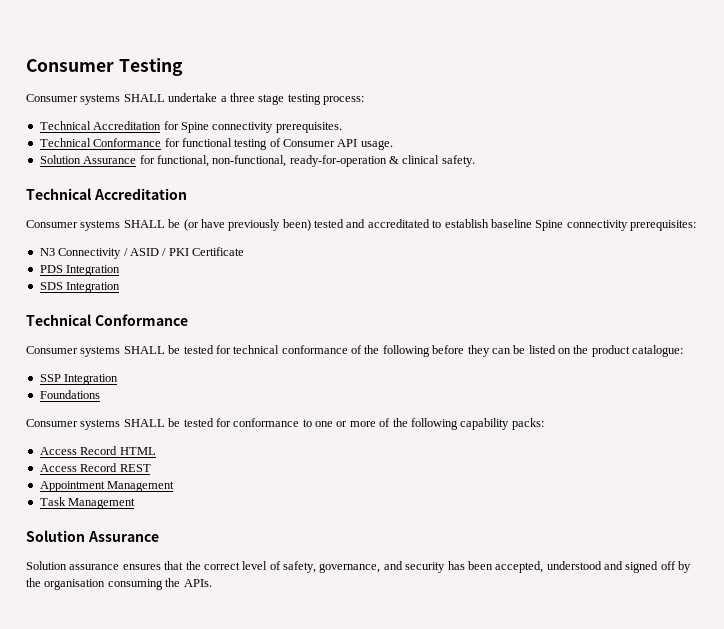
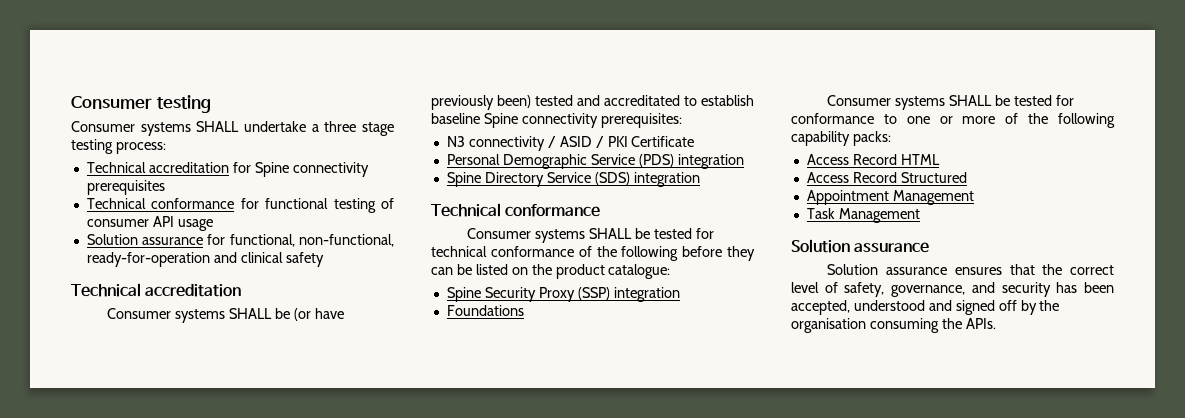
[26,58,183,76] Consumer Testing -> [71,95,211,113] Consumer testing
[93,121,162,130] Accreditation -> [148,162,229,173] accreditation
[275,122,342,133] [39,138,162,147] prerequisites. // Technical Conformance -> [86,180,165,195] [86,198,235,209] prerequisites // Technical conformance
[283,139,393,150] [39,155,137,164] Consumer API usage. // Solution Assurance -> [86,216,213,231] [86,234,204,245] consumer API usage // Solution assurance
[389,155,475,167] [26,188,187,200] & clinical safety. // Technical Accreditation -> [213,252,324,267] [71,283,242,297] and clinical safety // Technical accreditation
[58,248,122,259] Connectivity -> [468,136,545,151] connectivity
[39,265,121,276] [39,282,121,293] [26,314,188,326] PDS Integration // SDS Integration // Technical Conformance -> [446,154,744,169] [446,172,700,187] [431,203,601,217] Personal Demographic Service (PDS) integration // Spine Directory Service (SDS) integration // Technical conformance
[39,374,119,385] SSP Integration -> [446,287,680,302] Spine Security Proxy (SSP) integration
[119,464,151,472] REST -> [900,172,967,183] Structured
[87,531,159,542] Assurance -> [854,242,930,253] assurance

